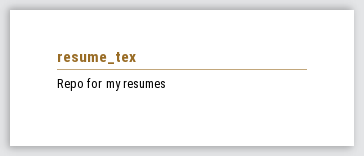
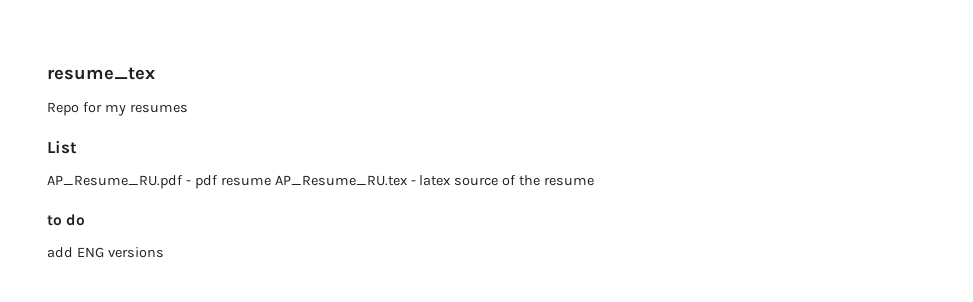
(167, 84) none -> [47,140,77,154] [47,175,595,189] [47,214,86,226] [47,247,164,258] // List // AP_Resume_RU.pdf - pdf resume AP_Resume_RU.tex - latex source of the resume // to do // add ENG versions

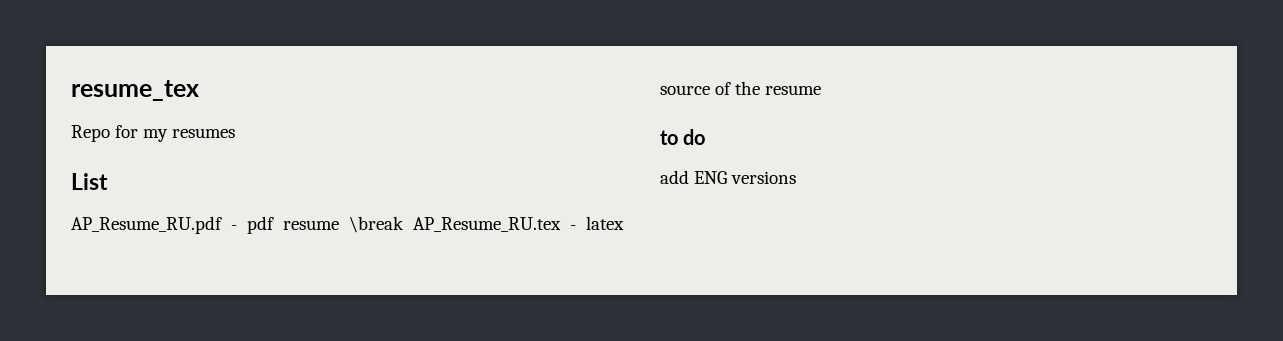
(271, 181) none -> [349,216,404,233] \break

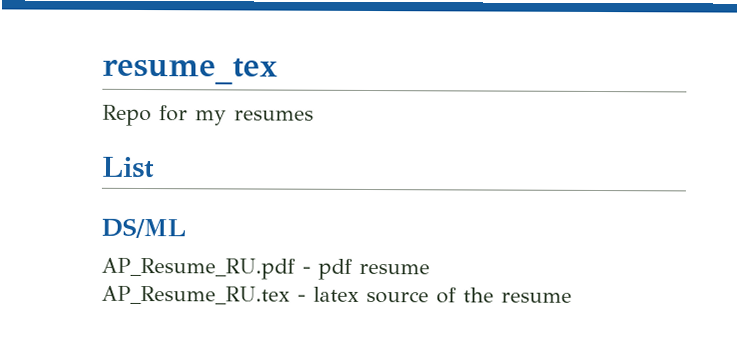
(108, 181) none -> [101,217,186,239] // DS/ML
[349,216,404,233] \break -> (430, 269) //
[660,129,706,145] [660,170,797,184] // to do // add ENG versions -> (572, 297) none

